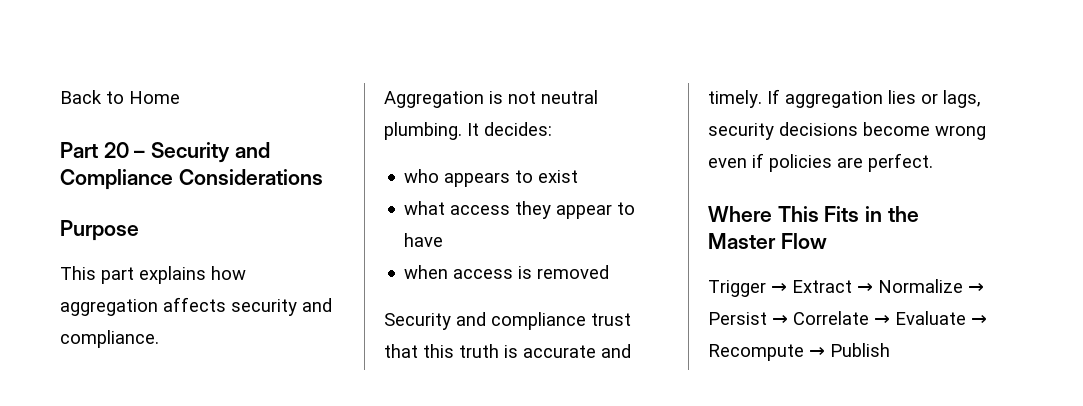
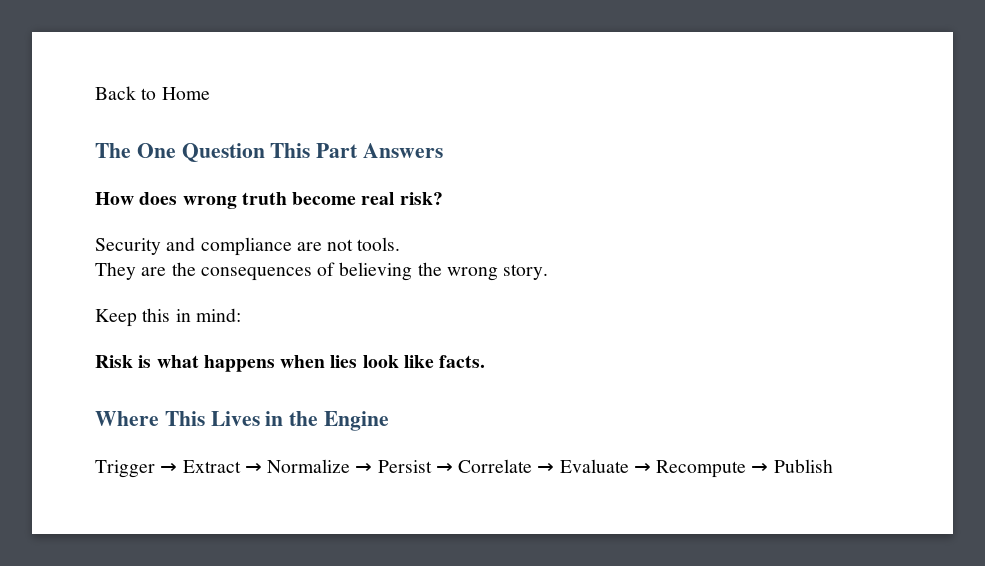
[60,142,270,163] [60,169,323,190] [60,220,139,241] [60,266,246,284] [60,297,332,316] [60,330,159,348] [384,90,598,108] [384,122,552,140] [404,169,579,187] [404,201,636,219] [404,233,444,247] [404,265,610,279] [384,312,631,330] [384,344,631,358] [708,89,981,108] [708,122,986,140] [708,153,933,172] Part 20 – Security and Compliance Considerations // Purpose // This part explains how aggregation affects security and compliance. // Aggregation is not neutral plumbing. It decides: // who appears to exist // what access they appear to have // when access is removed // Security and compliance trust that this truth is accurate and timely. If aggregation lies or lags, security decisions become wrong even if policies are perfect. -> [95,143,444,162] [95,192,443,209] [95,237,401,256] [95,262,549,281] [95,308,241,327] [95,355,486,372] The One Question This Part Answers // How does wrong truth become real risk? // Security and compliance are not tools. // They are the consequences of believing the wrong story. // Keep this in mind: // Risk is what happens when lies look like facts.
[824,206,860,222] Fits -> [210,411,260,426] Lives
[708,233,827,249] Master Flow -> [324,411,390,431] Engine

